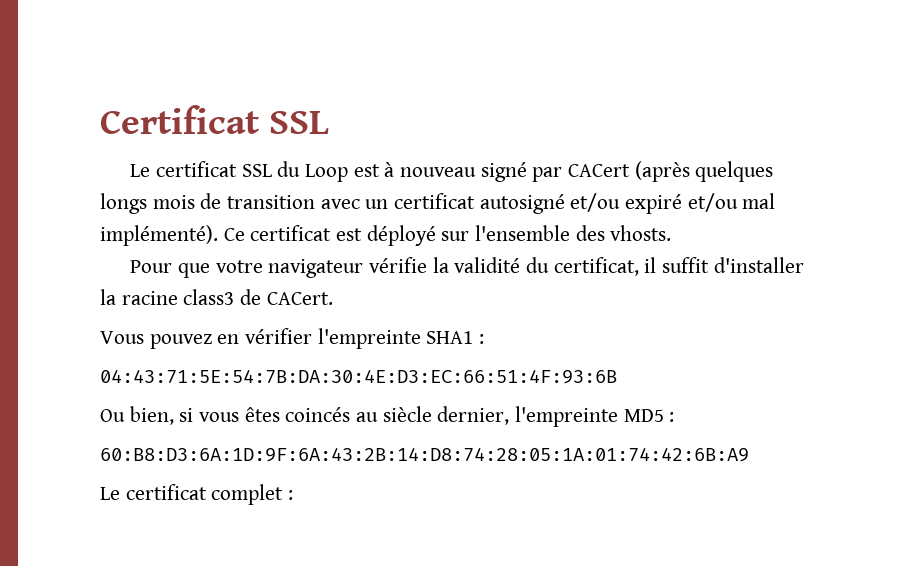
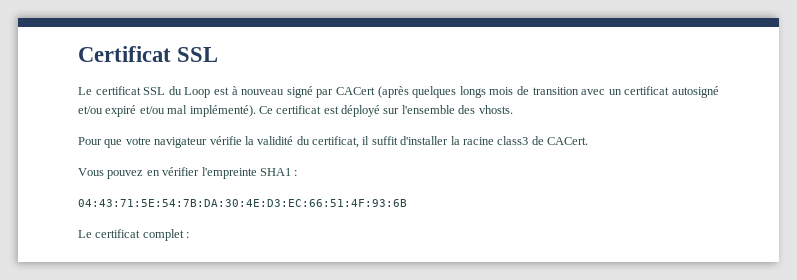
[100,406,675,427] [100,447,749,462] // Ou bien, si vous êtes coincés au siècle dernier, l'empreinte MD5 : // 60:B8:D3:6A:1D:9F:6A:43:2B:14:D8:74:28:05:1A:01:74:42:6B:A9 -> (407, 203) none

